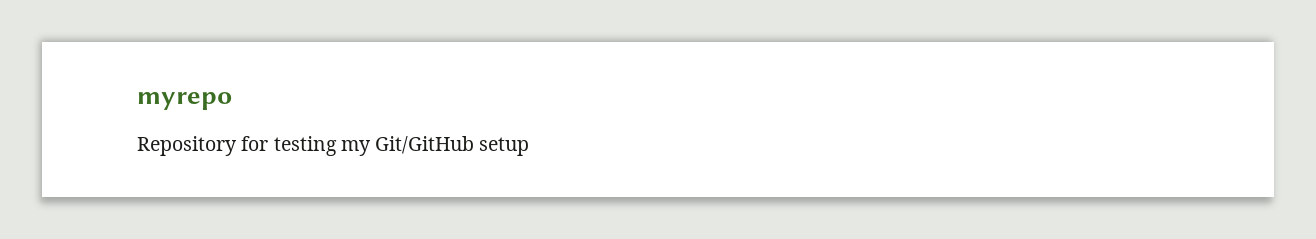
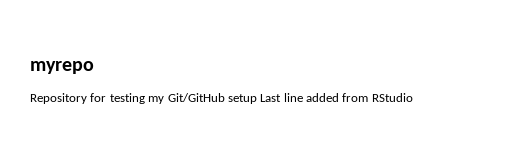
(530, 146) none -> [260,93,413,102] Last line added from RStudio

